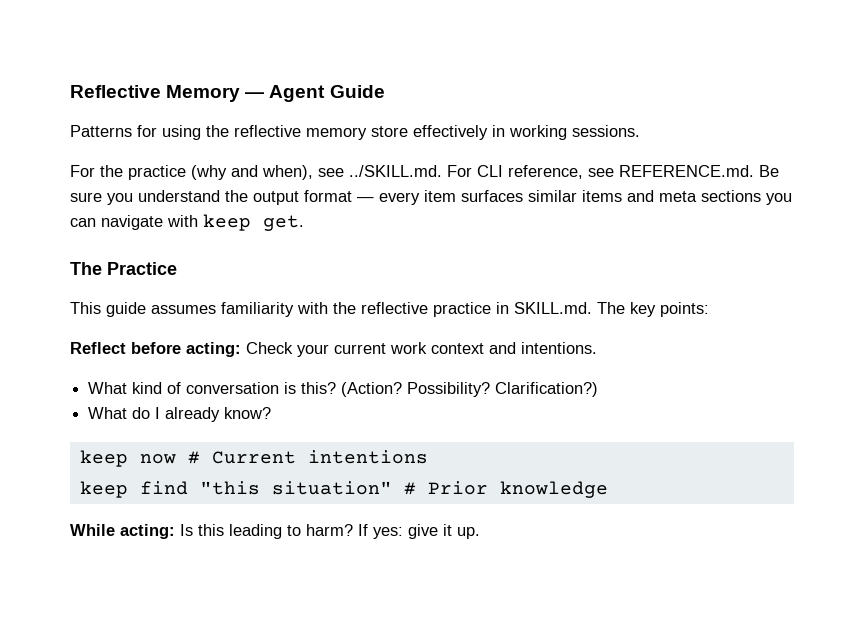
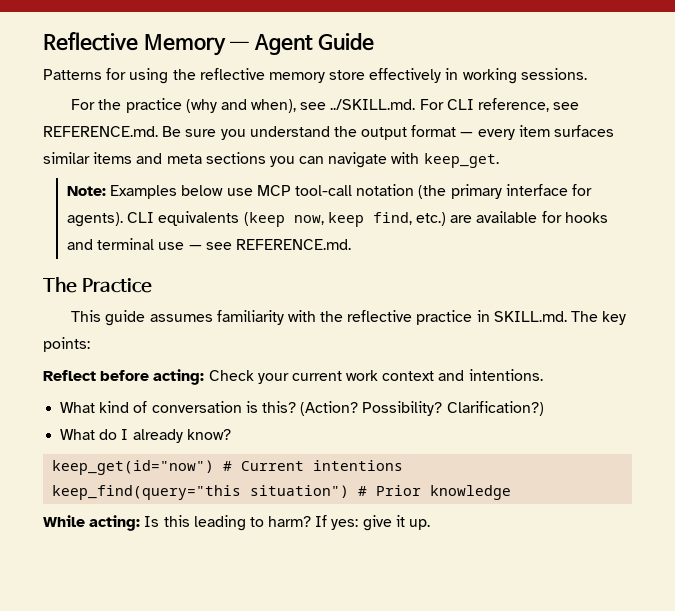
[203,214,304,231] keep get. -> [423,153,499,168] [67,184,592,199] [67,211,608,227] [67,238,351,250] keep_get. // Note: Examples below use MCP tool-call notation (the primary interface for agents). CLI equivalents (keep now, keep find, etc.) are available for hooks and terminal use — see REFERENCE.md.
[79,450,176,467] keep now -> [52,460,215,475] keep_get(id="now")
[79,481,392,498] keep find "this situation" -> [52,485,350,500] keep_find(query="this situation")

